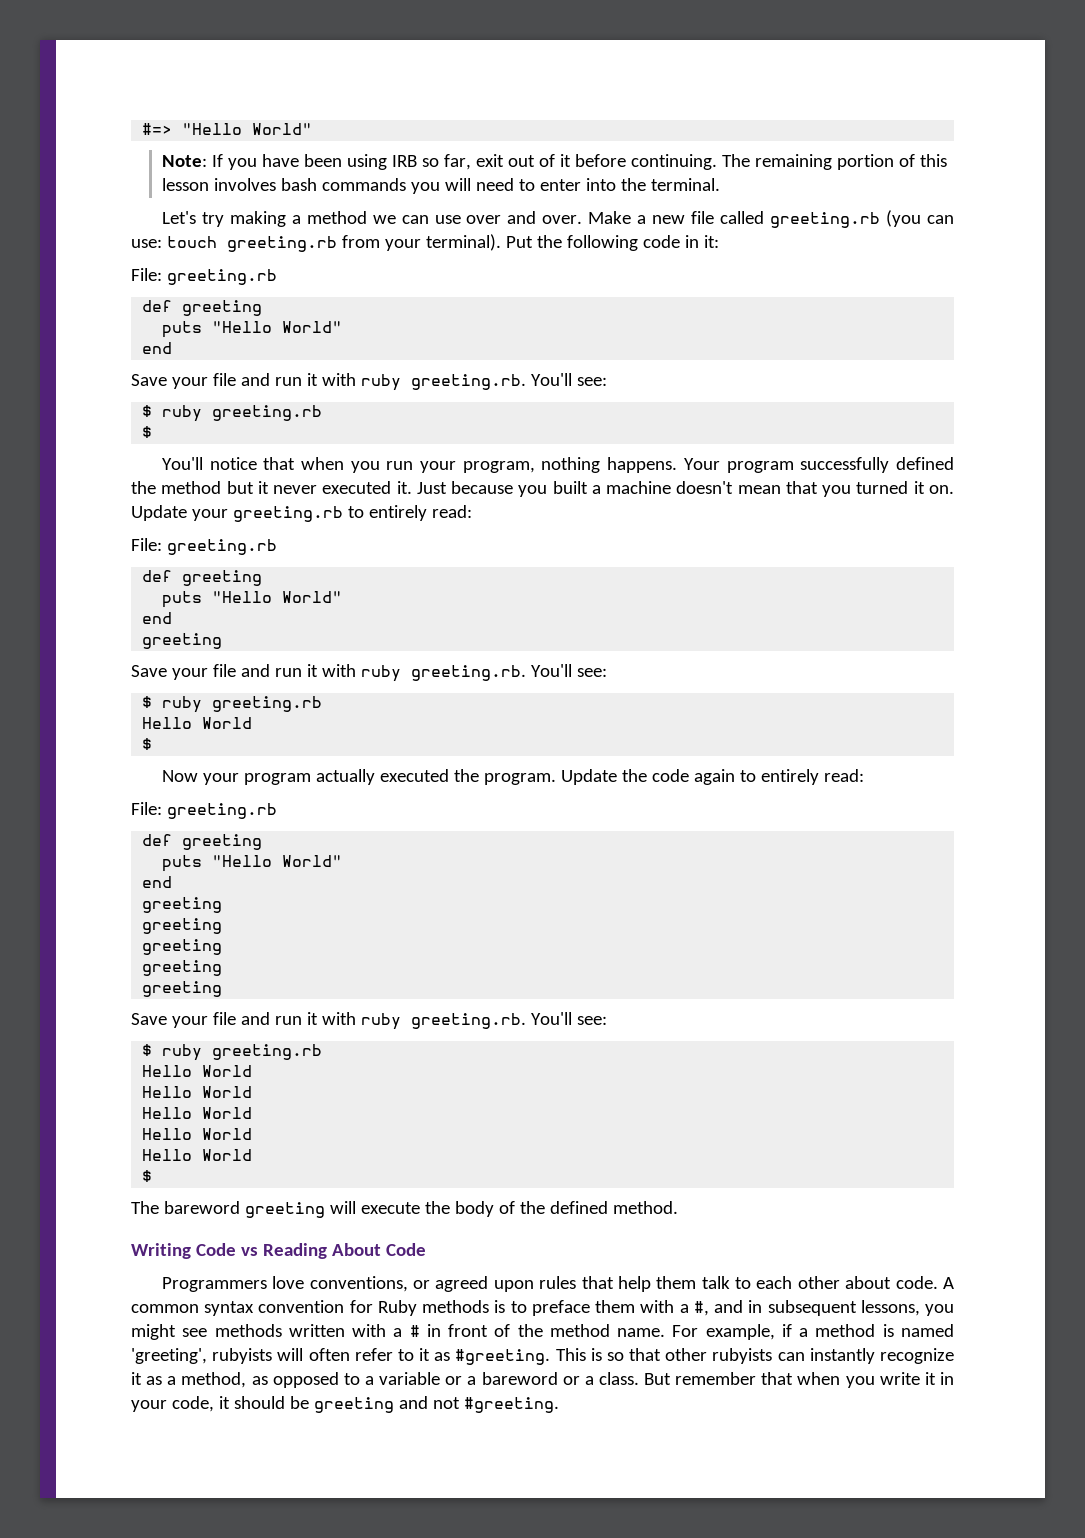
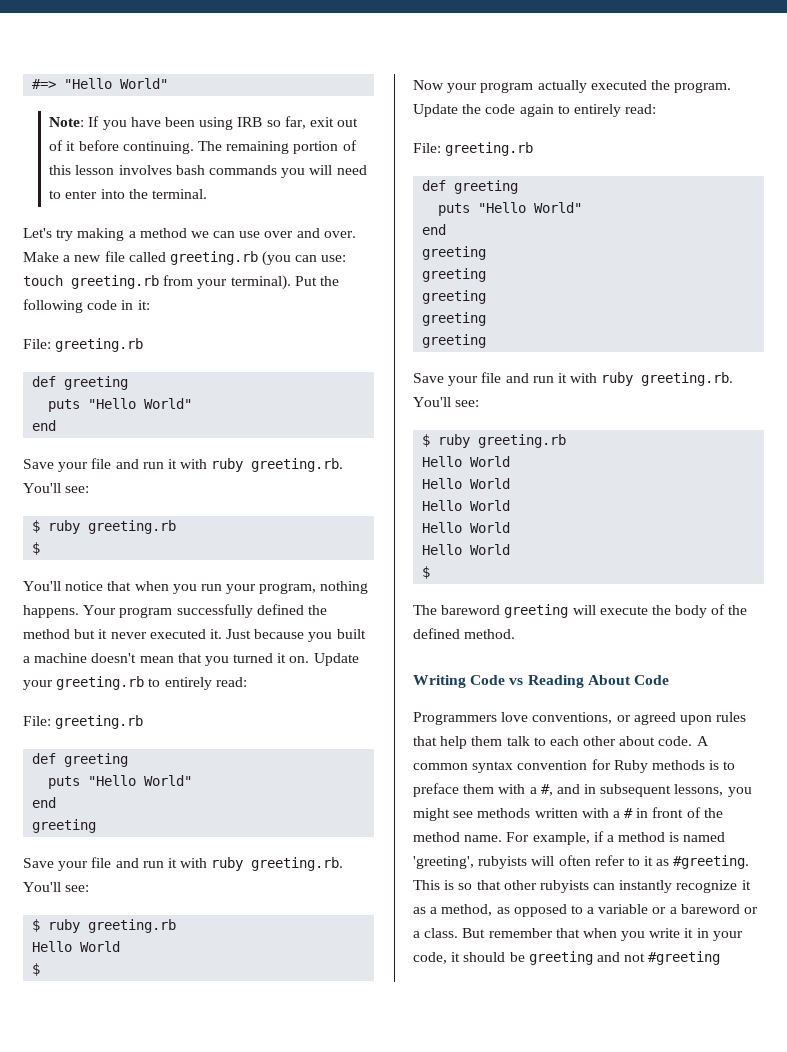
[463,1397,559,1413] #greeting. -> [648,951,721,965] #greeting

